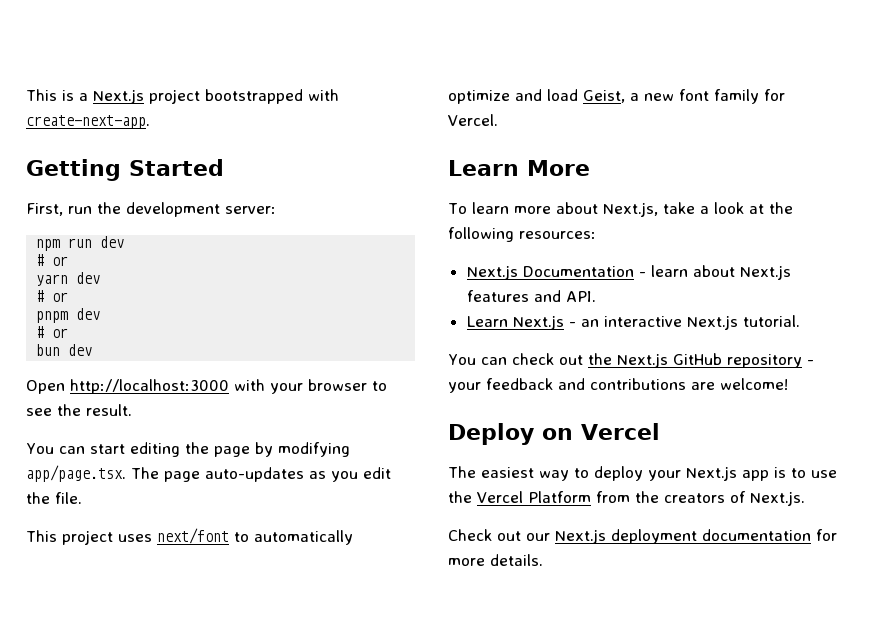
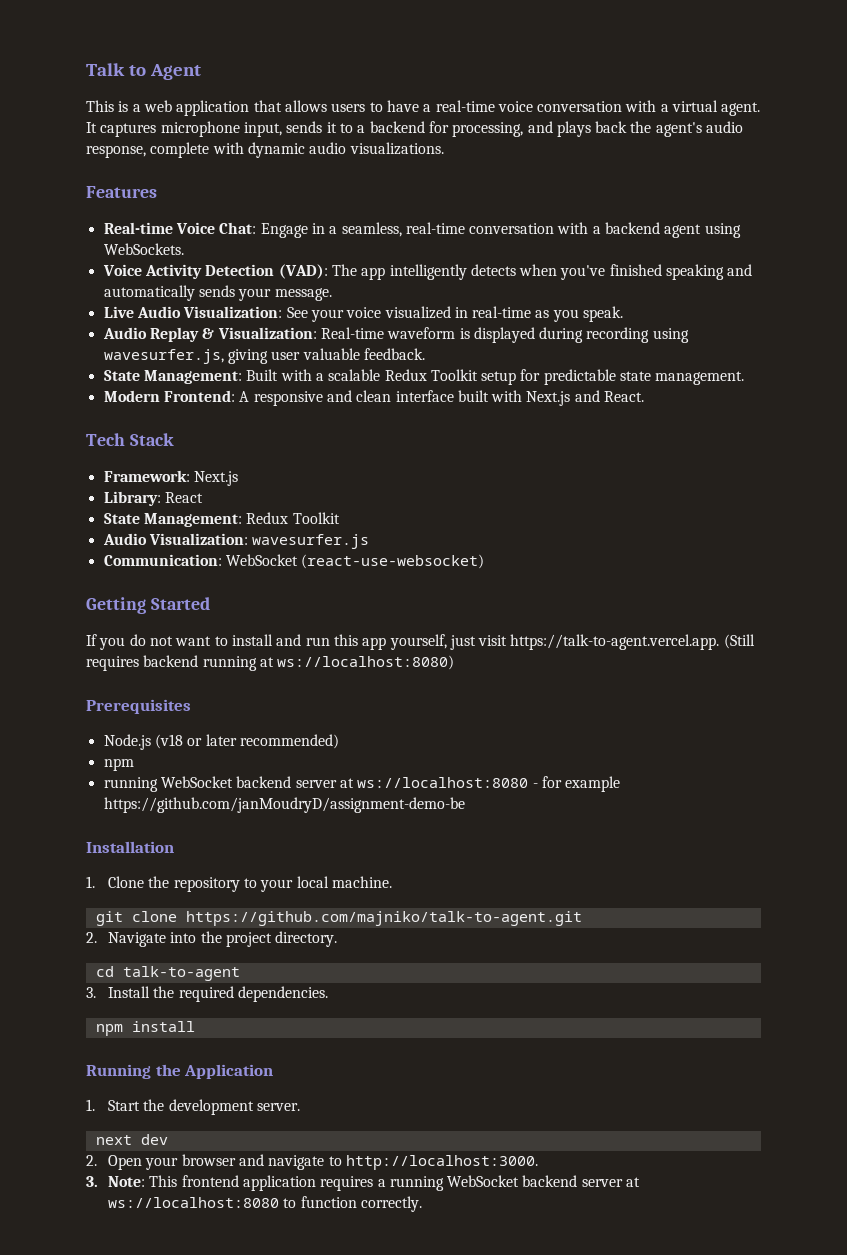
[26,89,339,104] [26,115,150,129] [26,159,224,181] [26,202,276,217] [36,236,125,251] [36,254,69,266] [36,272,101,286] [36,290,69,302] [36,308,101,323] [36,326,69,338] [36,344,93,356] [26,379,387,394] [26,404,132,416] [26,442,350,457] [26,465,391,482] [26,492,82,504] [26,528,353,545] [448,89,785,104] [448,114,498,126] [448,160,590,176] [448,202,793,217] [448,227,596,242] [466,265,791,280] [466,290,596,302] [466,315,800,330] [448,353,814,368] [448,378,788,393] [448,423,660,445] [448,466,837,481] [448,491,805,506] [448,529,837,544] [448,554,543,566] This is a Next.js project bootstrapped with create-next-app. // Getting Started // First, run the development server: // npm run dev // # or // yarn dev // # or // pnpm dev // # or // bun dev // Open http://localhost:3000 with your browser to see the result. // You can start editing the page by modifying app/page.tsx. The page auto-updates as you edit the file. // This project uses next/font to automatically optimize and load Geist, a new font family for Vercel. // Learn More // To learn more about Next.js, take a look at the following resources: // Next.js Documentation - learn about Next.js features and API. // Learn Next.js - an interactive Next.js tutorial. // You can check out the Next.js GitHub repository - your feedback and contributions are welcome! // Deploy on Vercel // The easiest way to deploy your Next.js app is to use the Vercel Platform from the creators of Next.js. // Check out our Next.js deployment documentation for more details. -> [86,63,201,80] [86,100,761,116] [86,121,744,137] [86,142,444,158] [86,186,157,198] [103,222,741,238] [103,243,184,255] [102,264,753,280] [103,285,332,301] [103,306,624,322] [102,327,689,343] [103,348,425,364] [103,369,745,385] [103,390,645,406] [86,433,174,446] [103,470,238,486] [103,491,203,506] [103,512,340,527] [102,533,370,549] [103,554,485,569] [86,597,210,614] [86,634,755,650] [86,655,455,671] [86,699,191,714] [103,734,339,750] [103,758,134,771] [103,776,621,792] [103,797,465,813] [86,841,174,853] [86,876,392,892] [95,911,582,926] [86,931,338,947] [95,966,240,981] [86,986,328,1002] [95,1021,195,1036] [86,1064,274,1079] [86,1099,300,1115] [95,1134,168,1145] [86,1154,538,1170] [86,1175,641,1191] [107,1196,422,1212] Talk to Agent // This is a web application that allows users to have a real-time voice conversation with a virtual agent. It captures microphone input, sends it to a backend for processing, and plays back the agent's audio response, complete with dynamic audio visualizations. // Features // Real-time Voice Chat: Engage in a seamless, real-time conversation with a backend agent using WebSockets. // Voice Activity Detection (VAD): The app intelligently detects when you've finished speaking and automatically sends your message. // Live Audio Visualization: See your voice visualized in real-time as you speak. // Audio Replay & Visualization: Real-time waveform is displayed during recording using wavesurfer.js, giving user valuable feedback. // State Management: Built with a scalable Redux Toolkit setup for predictable state management. // Modern Frontend: A responsive and clean interface built with Next.js and React. // Tech Stack // Framework: Next.js // Library: React // State Management: Redux Toolkit // Audio Visualization: wavesurfer.js // Communication: WebSocket (react-use-websocket) // Getting Started // If you do not want to install and run this app yourself, just visit https://talk-to-agent.vercel.app. (Still requires backend running at ws://localhost:8080) // Prerequisites // Node.js (v18 or later recommended) // npm // running WebSocket backend server at ws://localhost:8080 - for example https://github.com/janMoudryD/assignment-demo-be // Installation // 1. Clone the repository to your local machine. // git clone https://github.com/majniko/talk-to-agent.git // 2. Navigate into the project directory. // cd talk-to-agent // 3. Install the required dependencies. // npm install // Running the Application // 1. Start the development server. // next dev // 2. Open your browser and navigate to http://localhost:3000. // 3. Note: This frontend application requires a running WebSocket backend server at ws://localhost:8080 to function correctly.

